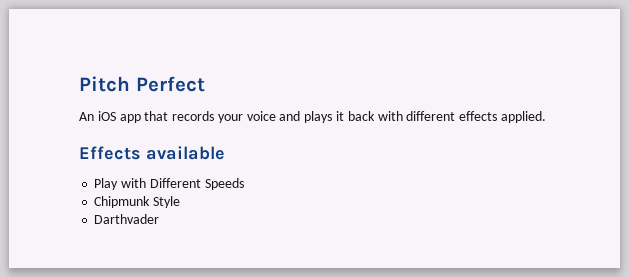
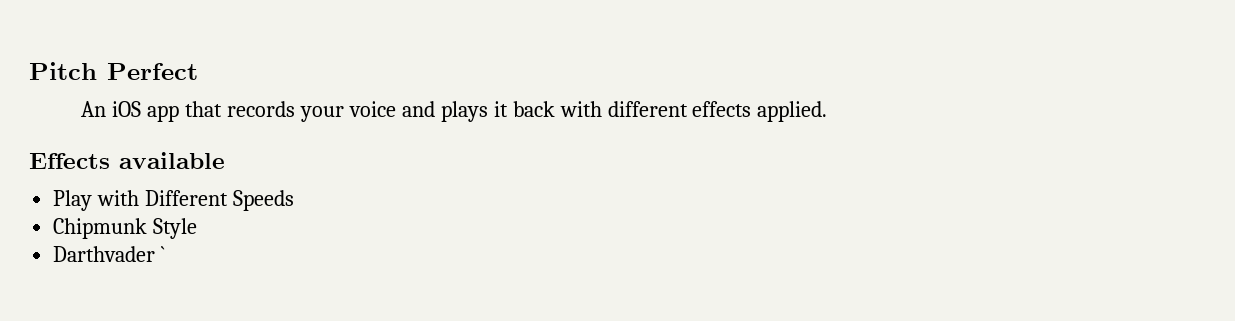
(160, 219) none -> [161,246,166,262] `

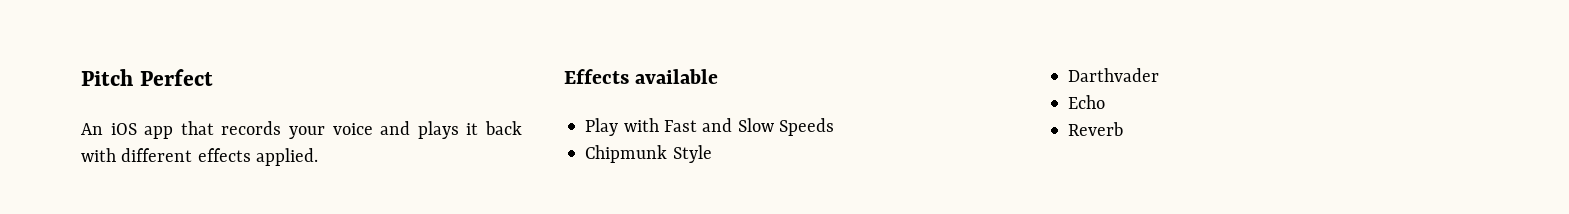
[145,190,229,206] Different -> [663,118,774,132] Fast and Slow
[161,246,166,262] ` -> [1068,95,1106,109] [1068,122,1124,136] // Echo // Reverb

